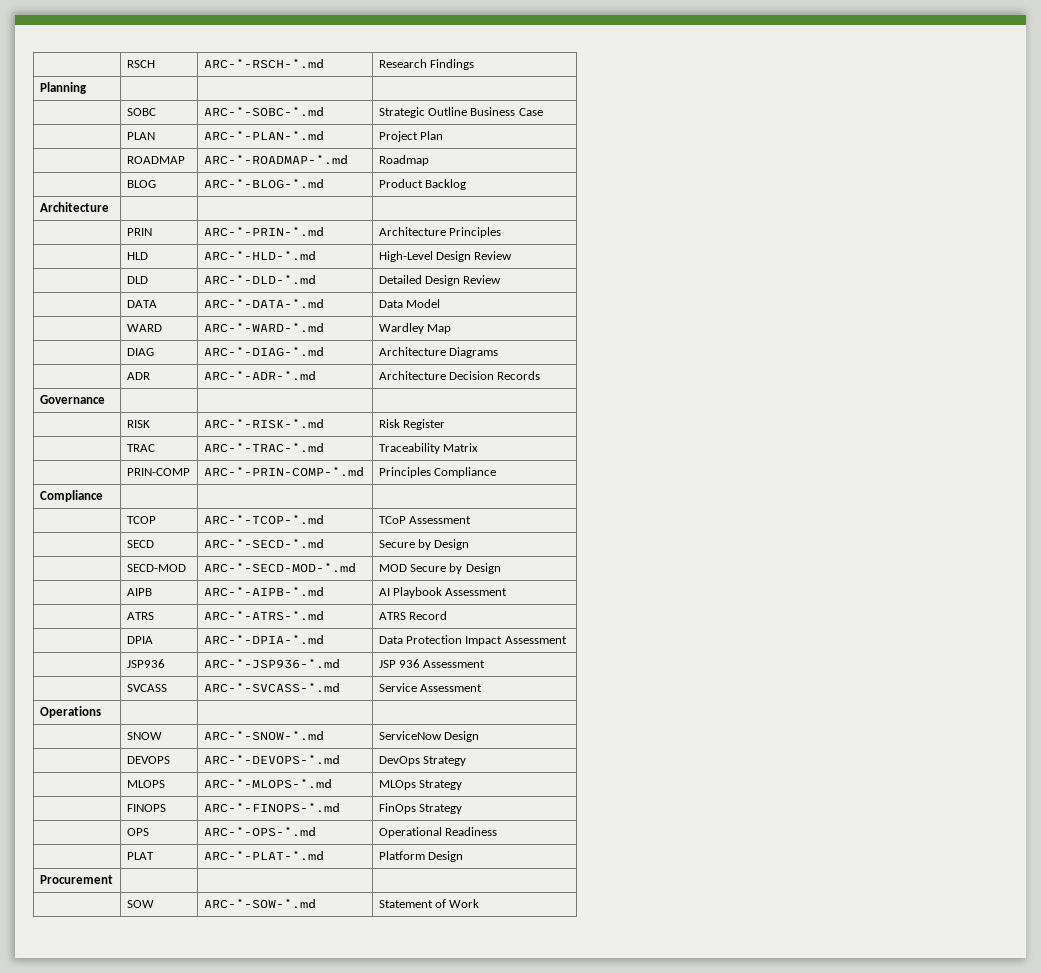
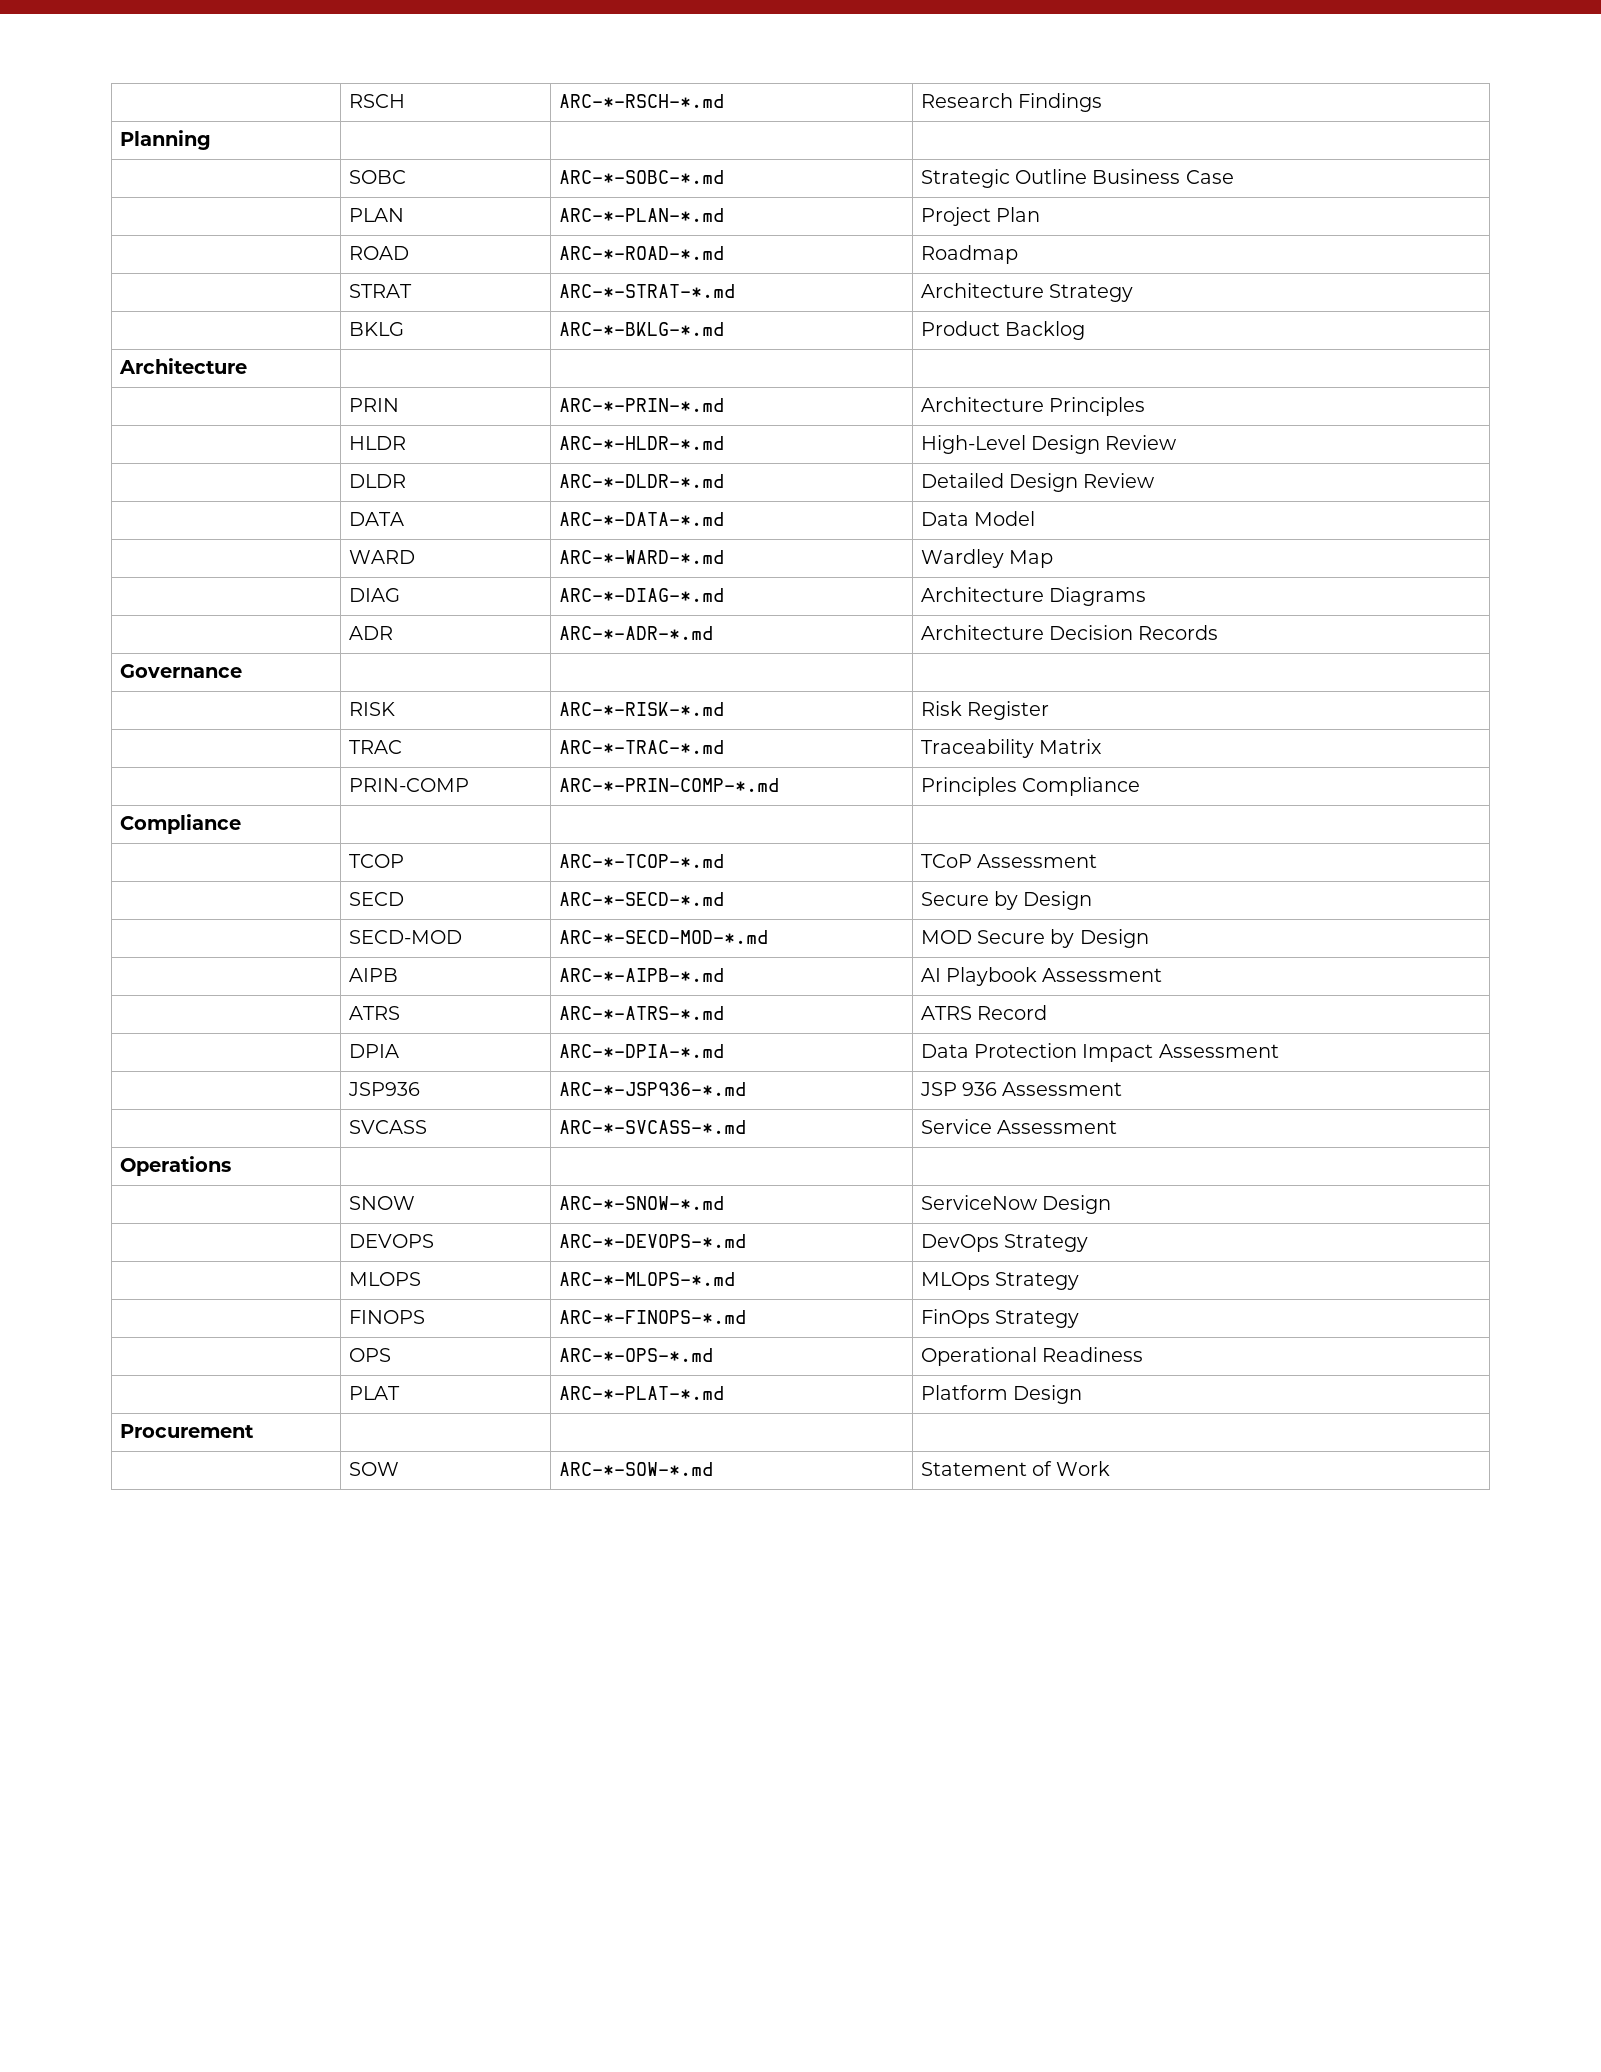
[126,156,185,164] [203,154,348,165] ROADMAP | ARC-*-ROADMAP-*.md -> [348,246,409,260] [558,246,724,260] ROAD | ARC-*-ROAD-*.md
[126,180,156,188] [203,178,324,189] BLOG | ARC-*-BLOG-*.md -> [348,284,412,298] [558,284,735,298] [920,283,1134,302] [348,322,404,336] [558,322,724,336] STRAT | ARC-*-STRAT-*.md | Architecture Strategy // | BKLG | ARC-*-BKLG-*.md
[126,252,148,260] [203,250,316,261] HLD | ARC-*-HLD-*.md -> [348,436,406,450] [558,436,724,450] HLDR | ARC-*-HLDR-*.md
[126,276,148,284] [203,274,316,285] DLD | ARC-*-DLD-*.md -> [348,474,406,488] [558,474,724,488] DLDR | ARC-*-DLDR-*.md

